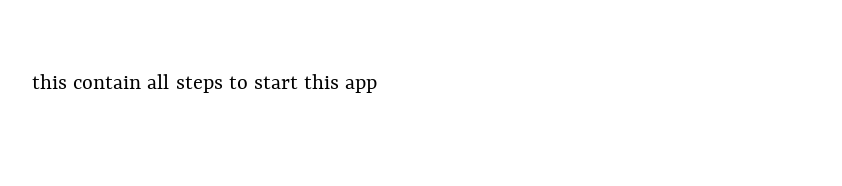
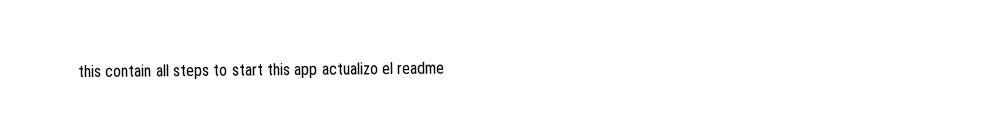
(378, 86) none -> [321,61,446,75] actualizo el readme

